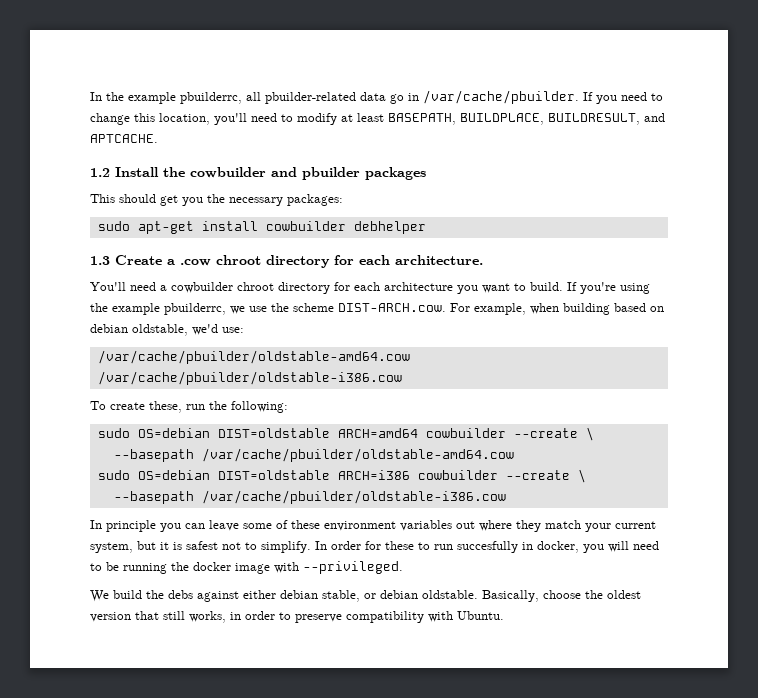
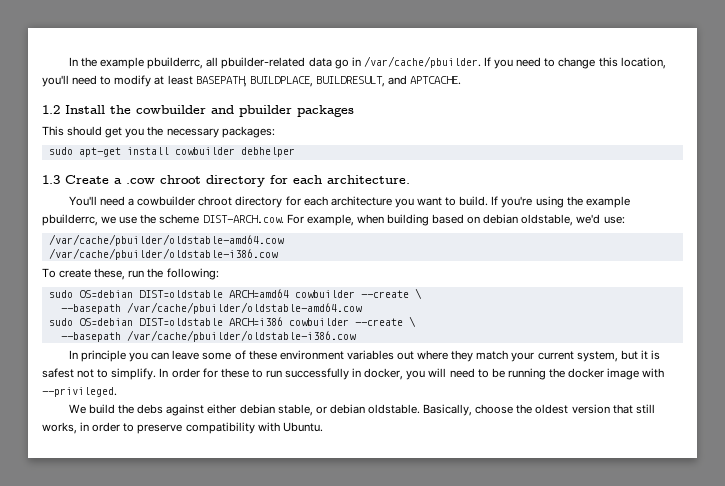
[457,541,518,553] succesfully -> [285,368,350,380] successfully

